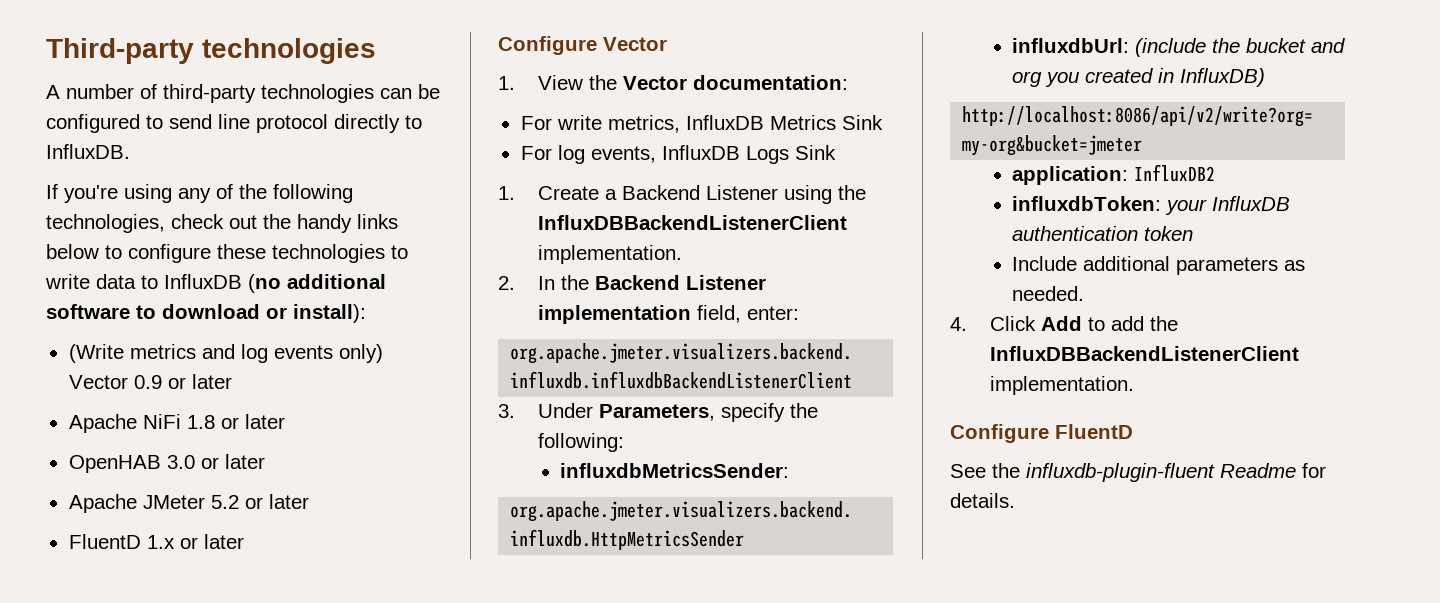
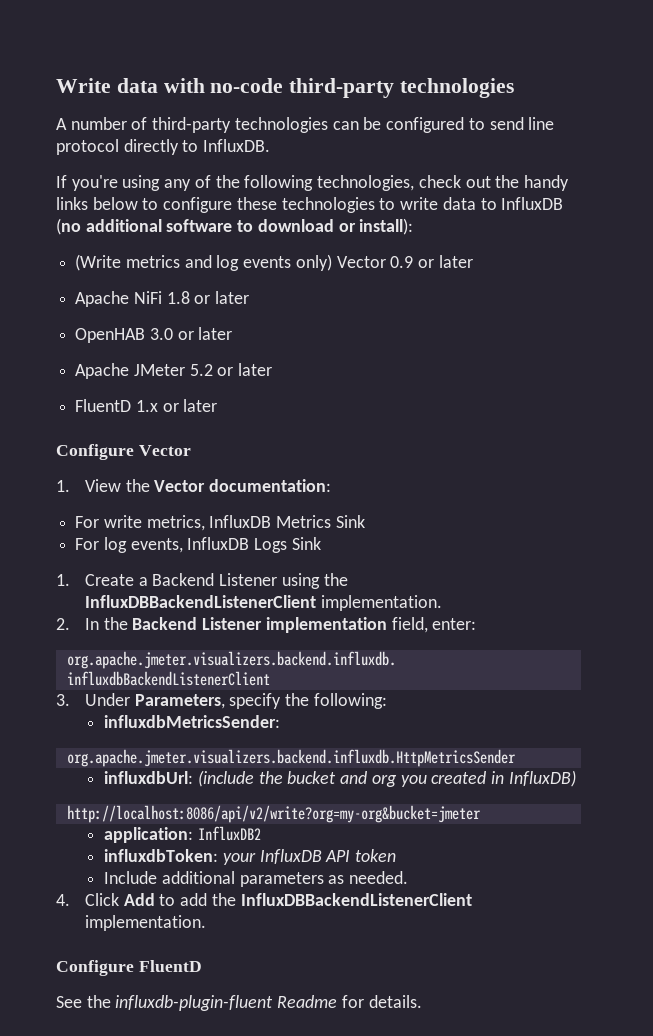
[46,38,194,64] Third-party -> [56,78,395,98] Write data with no-code third-party
[1012,226,1139,241] authentication -> [325,850,351,862] API

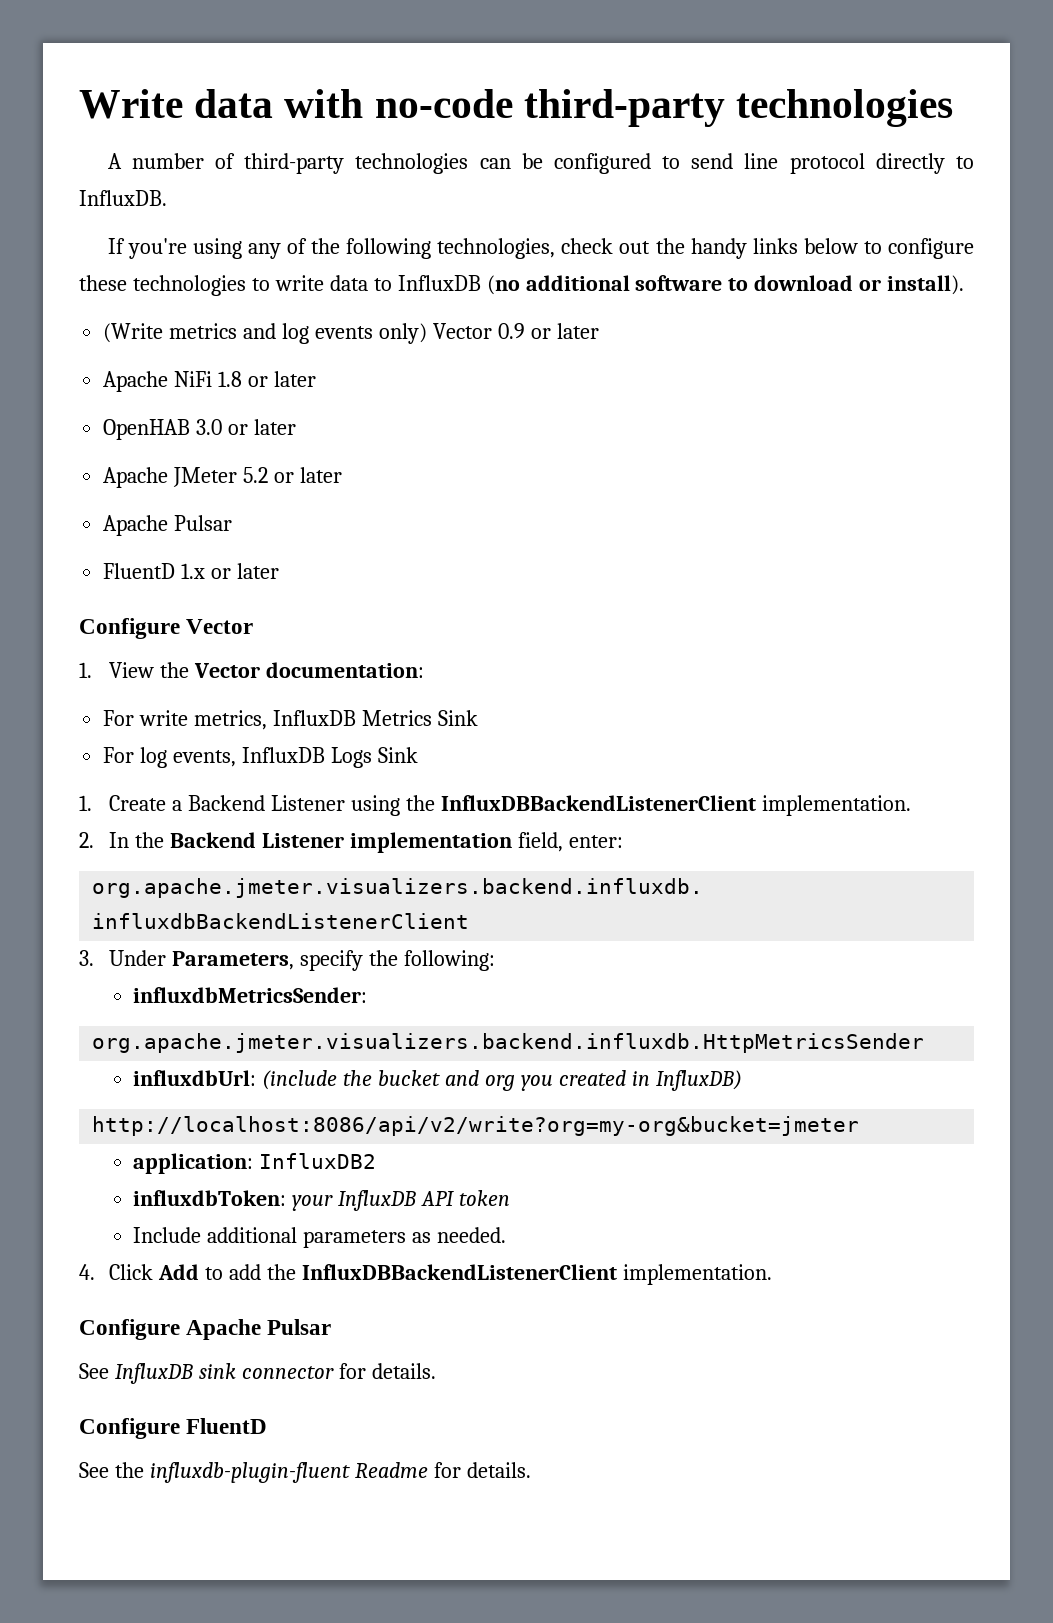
[359,218,414,235] install): -> [887,275,965,295] install).
(273, 369) none -> [103,515,233,536] // Apache Pulsar
(206, 923) none -> [79,1319,332,1340] [79,1363,436,1384] // Configure Apache Pulsar // See InfluxDB sink connector for details.

